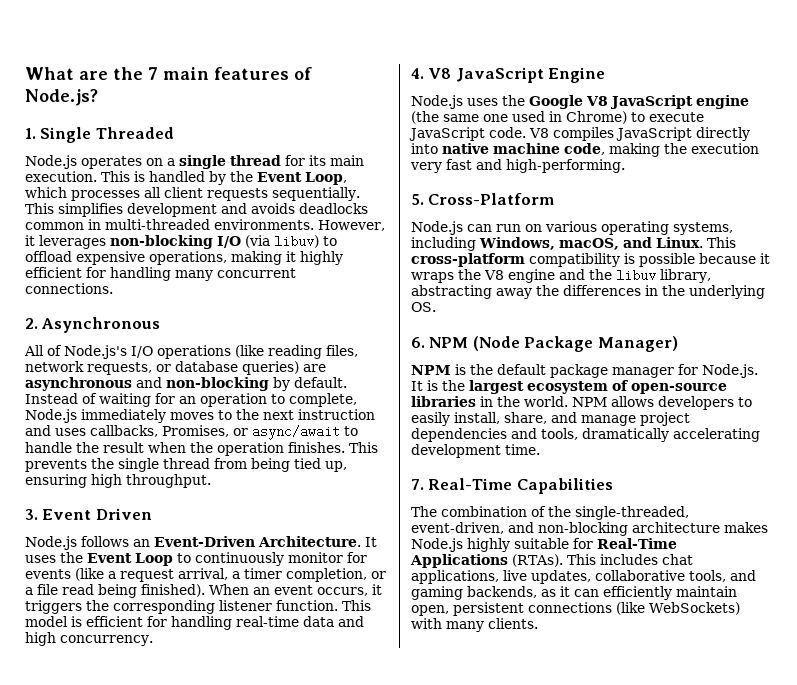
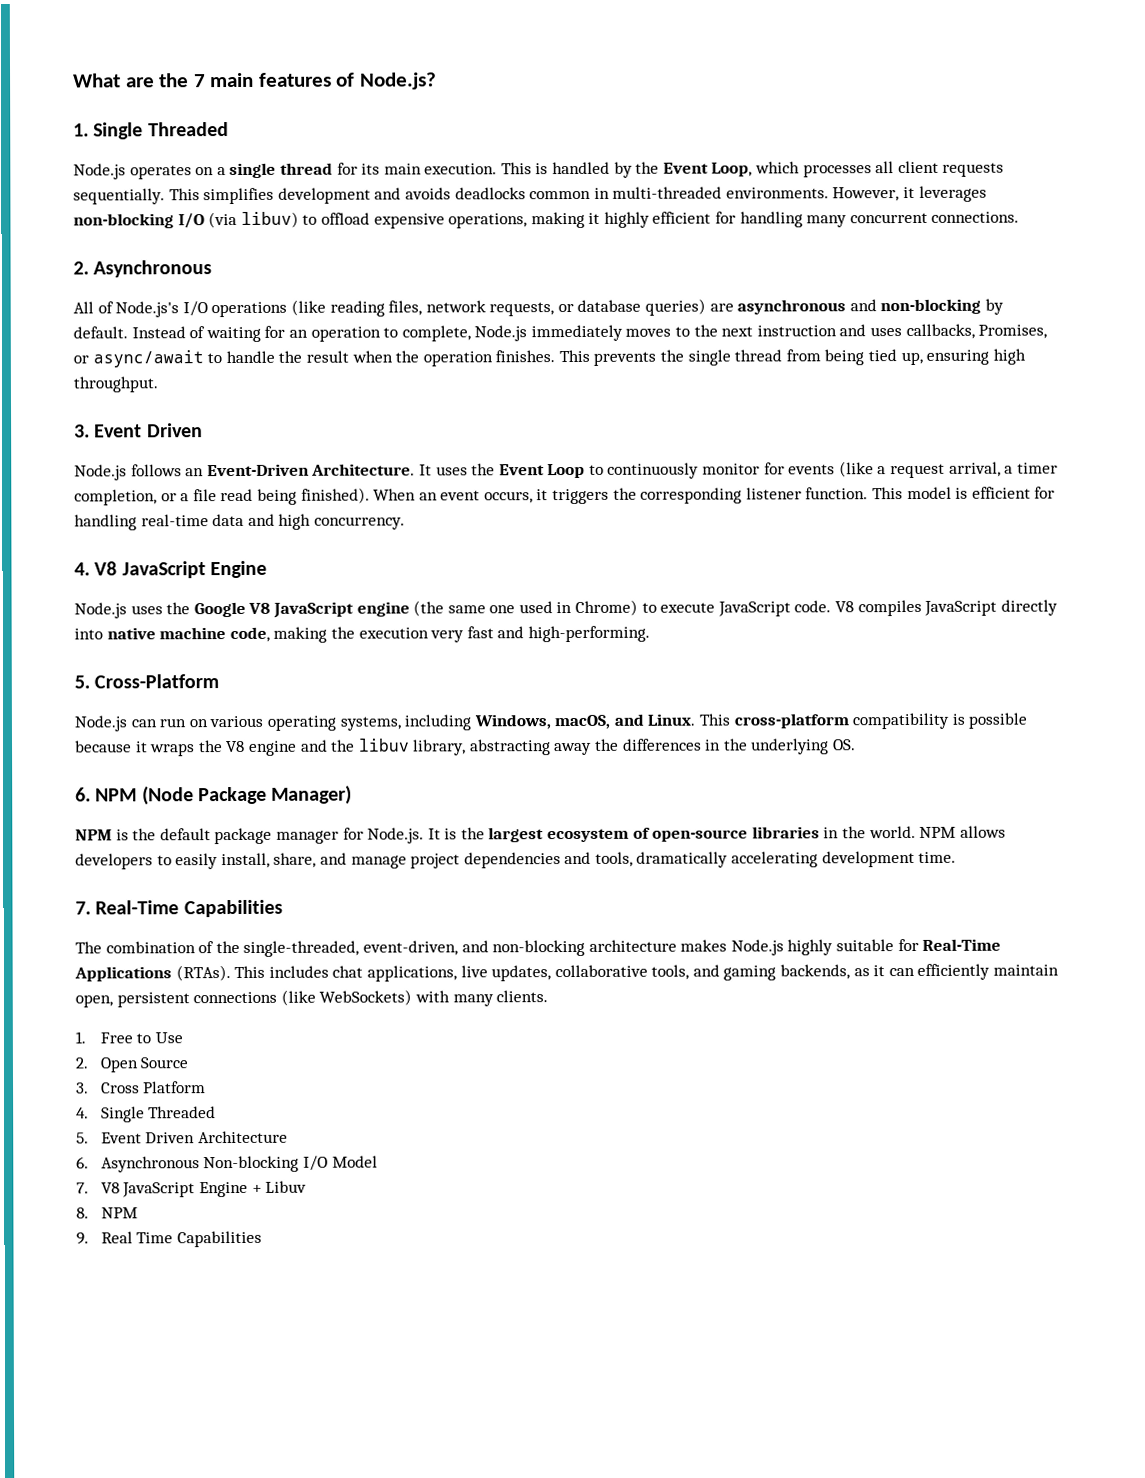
(538, 623) none -> [75,1031,184,1044] [75,1057,189,1073] [76,1081,207,1094] [76,1106,217,1123] [76,1130,289,1144] [76,1155,378,1173] [76,1180,308,1198] [76,1207,138,1219] [76,1230,263,1248] // 1. Free to Use // 2. Open Source // 3. Cross Platform // 4. Single Threaded // 5. Event Driven Architecture // 6. Asynchronous Non-blocking I/O Model // 7. V8 JavaScript Engine + Libuv // 8. NPM // 9. Real Time Capabilities

